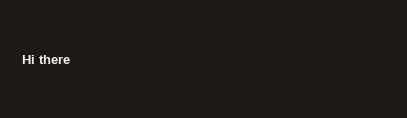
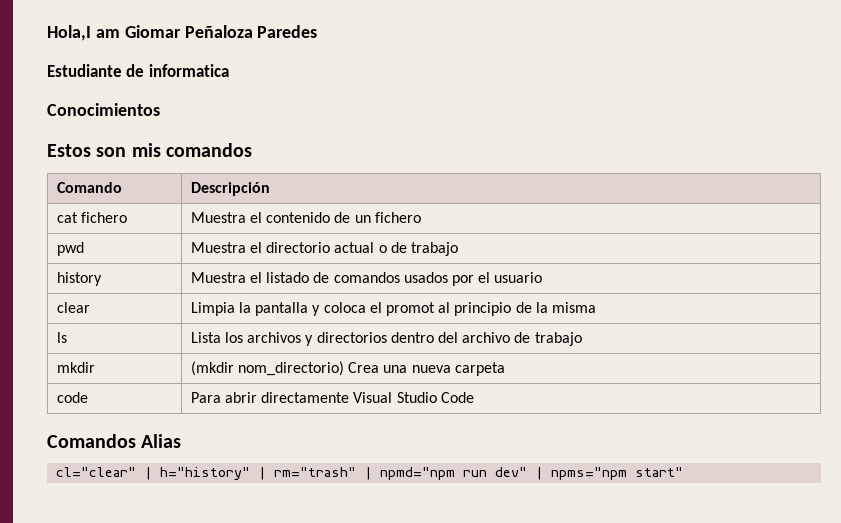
[22,55,70,64] Hi there -> [47,25,318,41] [47,64,229,77] [47,103,160,116] [47,143,252,157] [56,182,122,193] [190,182,270,196] [56,212,128,223] [190,212,421,223] [56,242,84,256] [190,242,459,256] [56,272,102,286] [190,272,543,286] [56,302,90,313] [190,302,596,316] [56,332,67,343] [190,332,582,346] [56,362,95,373] [190,361,505,376] [56,392,88,403] [190,392,474,403] [47,434,182,448] [56,467,684,480] Hola,I am Giomar Peñaloza Paredes // Estudiante de informatica // Conocimientos // Estos son mis comandos // Comando | Descripción // cat fichero | Muestra el contenido de un fichero // pwd | Muestra el directorio actual o de trabajo // history | Muestra el listado de comandos usados por el usuario // clear | Limpia la pantalla y coloca el promot al principio de la misma // ls | Lista los archivos y directorios dentro del archivo de trabajo // mkdir | (mkdir nom_directorio) Crea una nueva carpeta // code | Para abrir directamente Visual Studio Code // Comandos Alias // cl="clear" | h="history" | rm="trash" | npmd="npm run dev" | npms="npm start"

